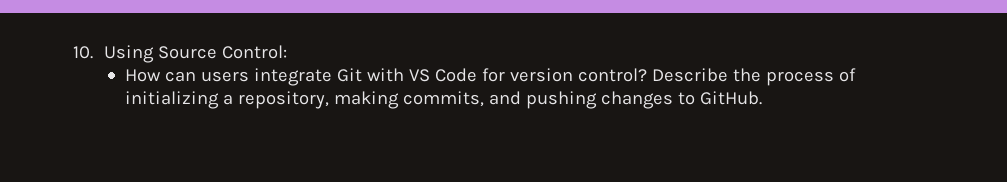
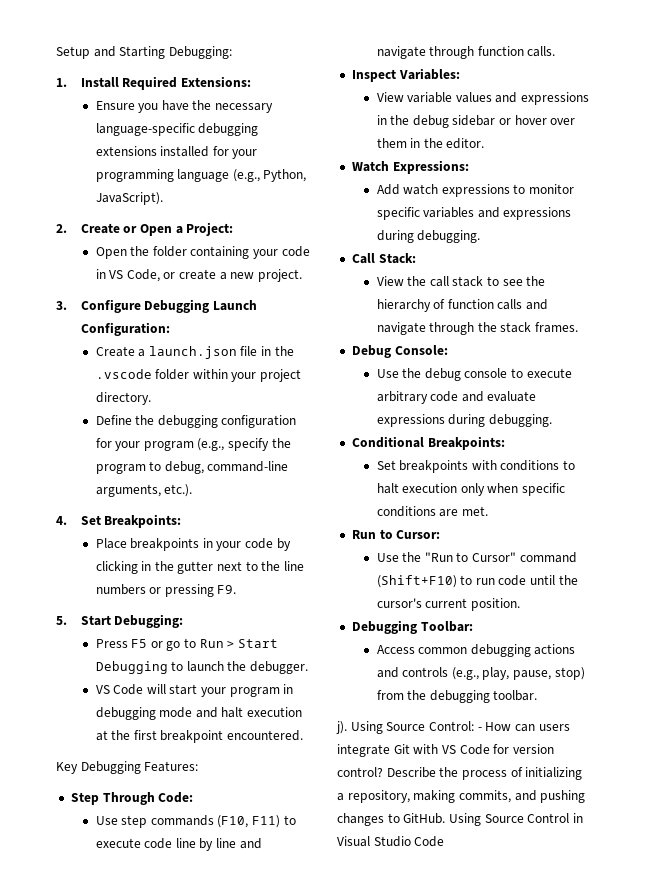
[73,46,93,59] 10. -> [56,46,232,59] [56,76,251,90] [95,100,274,113] [95,123,259,136] [95,146,258,159] [95,169,307,182] [95,192,163,205] [56,222,234,236] [95,246,310,259] [95,269,303,282] [56,299,257,313] [80,322,170,336] [95,346,294,359] [95,369,302,382] [95,392,151,405] [95,415,297,428] [95,438,291,451] [95,461,289,474] [95,484,193,497] [56,514,182,528] [95,538,291,551] [95,561,305,574] [95,584,237,597] [56,614,184,628] [95,638,279,651] [95,661,309,674] [95,684,294,697] [95,707,303,720] [95,730,304,743] [56,761,199,774] [70,792,194,805] [95,815,296,828] [95,838,262,851] [376,46,556,59] [351,68,460,82] [376,92,590,105] [376,115,576,128] [376,138,485,149] [351,160,469,174] [376,184,575,197] [376,207,572,220] [376,230,481,243] [351,253,416,264] [376,276,546,287] [376,299,549,312] [376,322,579,335] [351,345,448,358] [376,368,572,381] [376,391,537,404] [376,414,552,427] [351,436,505,450] [376,460,576,473] [376,483,566,496] [376,506,488,517] [351,529,441,539] [376,552,577,563] [376,575,578,588] [376,598,520,611] [351,620,473,634] [376,644,576,657] [376,667,585,680] [376,690,538,703] [336,721,347,734] Setup and Starting Debugging: // 1. Install Required Extensions: // Ensure you have the necessary language-specific debugging extensions installed for your programming language (e.g., Python, JavaScript). // 2. Create or Open a Project: // Open the folder containing your code in VS Code, or create a new project. // 3. Configure Debugging Launch Configuration: // Create a launch.json file in the .vscode folder within your project directory. // Define the debugging configuration for your program (e.g., specify the program to debug, command-line arguments, etc.). // 4. Set Breakpoints: // Place breakpoints in your code by clicking in the gutter next to the line numbers or pressing F9. // 5. Start Debugging: // Press F5 or go to Run > Start Debugging to launch the debugger. // VS Code will start your program in debugging mode and halt execution at the first breakpoint encountered. // Key Debugging Features: // Step Through Code: // Use step commands (F10, F11) to execute code line by line and navigate through function calls. // Inspect Variables: // View variable values and expressions in the debug sidebar or hover over them in the editor. // Watch Expressions: // Add watch expressions to monitor specific variables and expressions during debugging. // Call Stack: // View the call stack to see the hierarchy of function calls and navigate through the stack frames. // Debug Console: // Use the debug console to execute arbitrary code and evaluate expressions during debugging. // Conditional Breakpoints: // Set breakpoints with conditions to halt execution only when specific conditions are met. // Run to Cursor: // Use the "Run to Cursor" command (Shift+F10) to run code until the cursor's current position. // Debugging Toolbar: // Access common debugging actions and controls (e.g., play, pause, stop) from the debugging toolbar. // j).
(288, 52) // -> [477,727,482,731] -
(762, 98) none -> [448,813,583,826] [337,836,445,847] Using Source Control in Visual Studio Code

